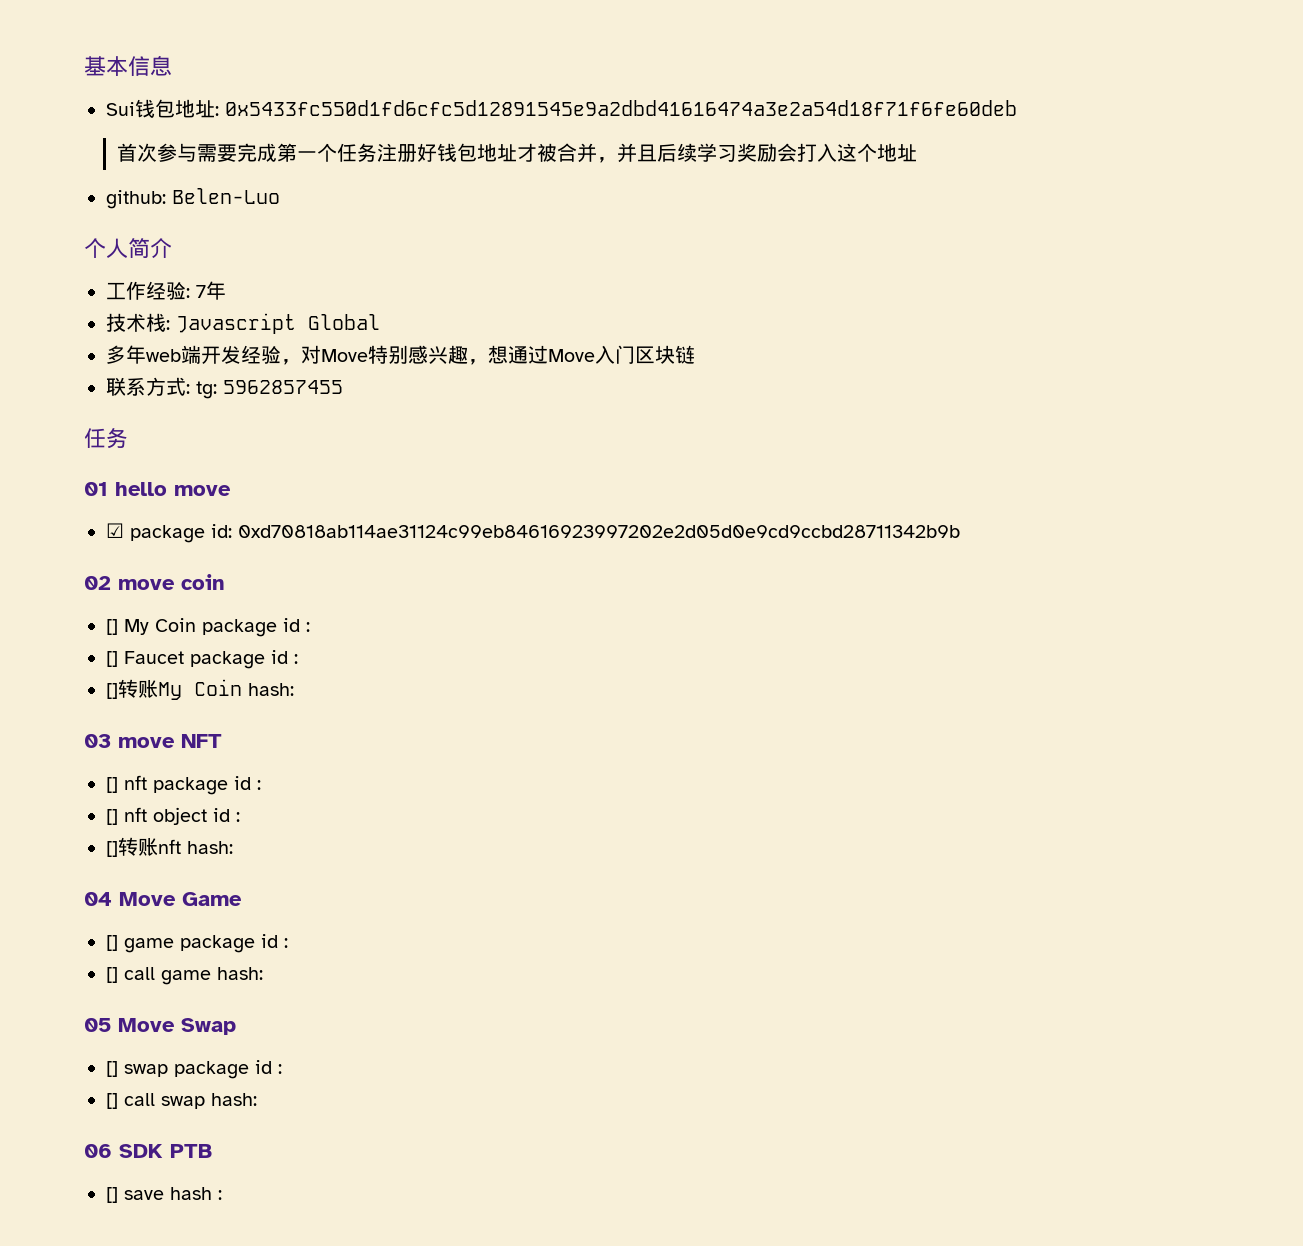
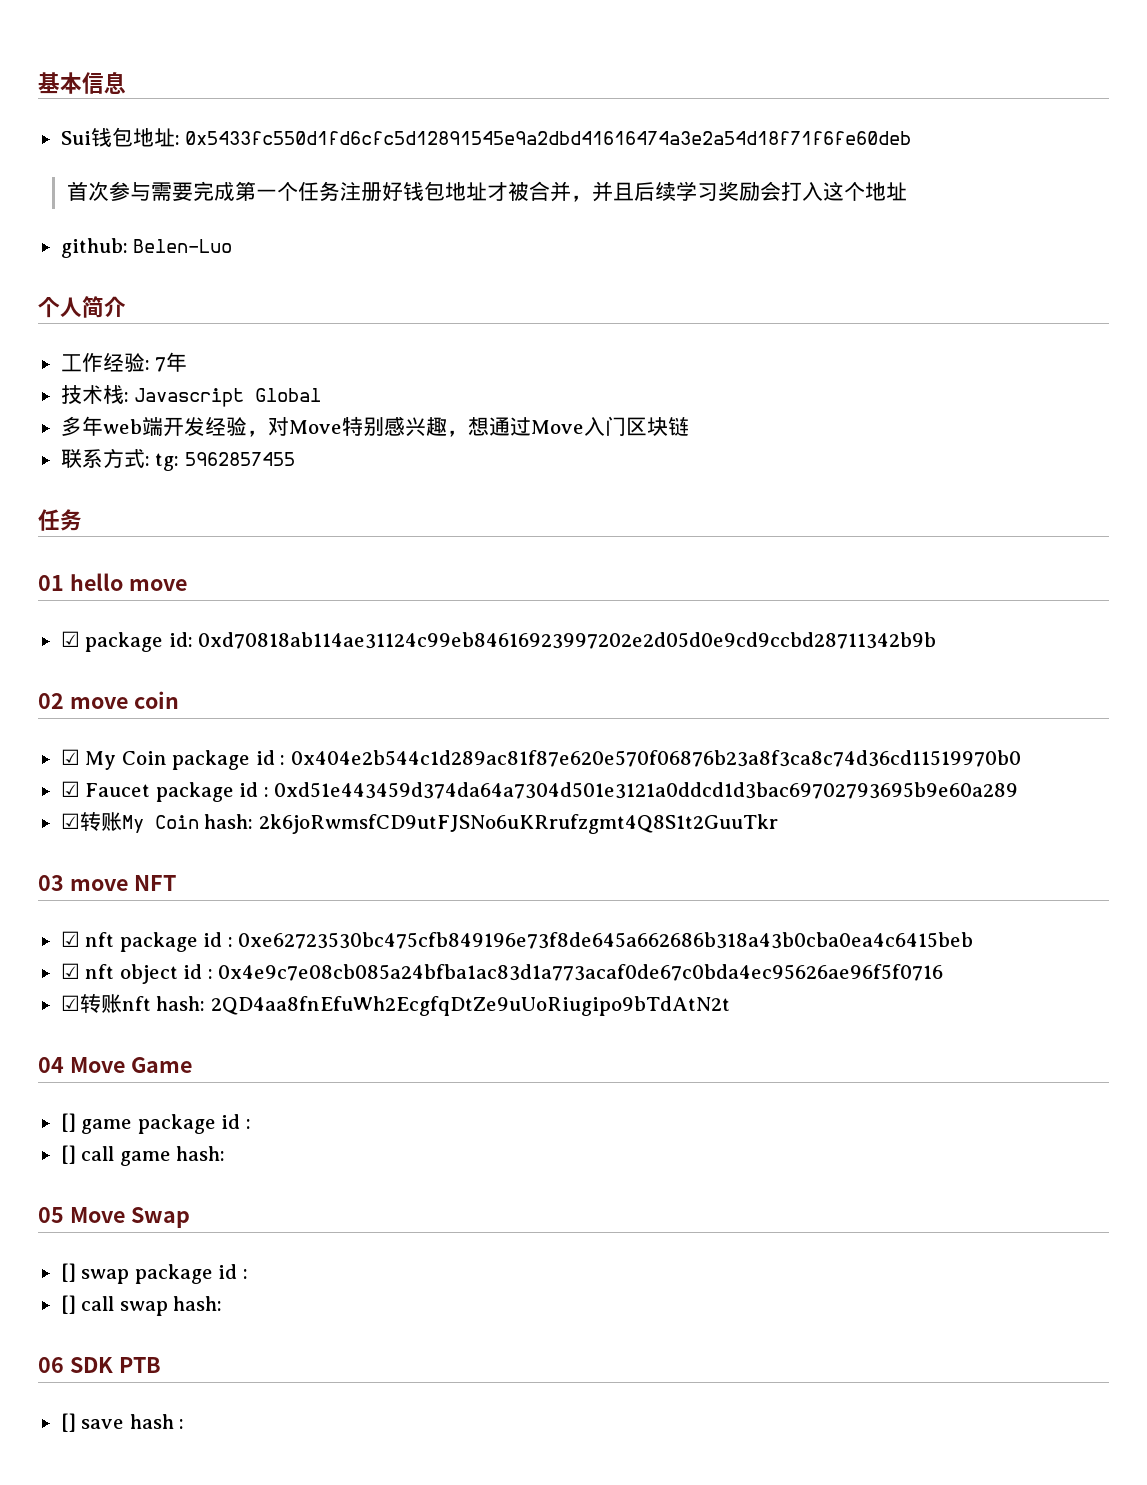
[106,619,118,635] [] -> [60,749,80,765] ☑
[106,651,118,667] // [] -> [290,750,1021,767] [60,781,80,797] 0x404e2b544c1d289ac81f87e620e570f06876b23a8f3ca8c74d36cd11519970b0 // ☑
[106,683,118,699] // [] -> [274,782,1019,799] [60,813,80,829] 0xd51e443459d374da64a7304d501e3121a0ddcd1d3bac69702793695b9e60a289 // ☑
(294, 689) none -> [258,814,778,834] 2k6joRwmsfCD9utFJSNo6uKRrufzgmt4Q8S1t2GuuTkr
[106,777,118,793] [] -> [60,931,80,947] ☑
[106,809,118,825] // [] -> [238,932,974,949] [60,963,80,979] 0xe62723530bc475cfb849196e73f8de645a662686b318a43b0cba0ea4c6415beb // ☑
[106,841,118,857] // [] -> [218,964,944,981] [60,995,80,1011] 0x4e9c7e08cb085a24bfba1ac83d1a773acaf0de67c0bda4ec95626ae96f5f0716 // ☑
(233, 847) none -> [210,996,730,1016] 2QD4aa8fnEfuWh2EcgfqDtZe9uUoRiugipo9bTdAtN2t

